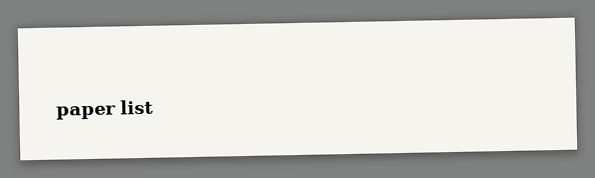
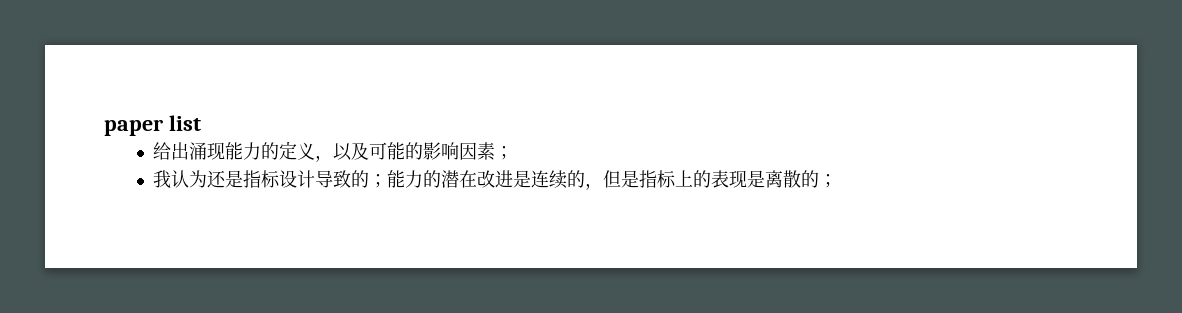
(154, 107) none -> [153,141,514,162] [153,170,838,190] // 给出涌现能力的定义，以及可能的影响因素； // 我认为还是指标设计导致的；能力的潜在改进是连续的，但是指标上的表现是离散的；

